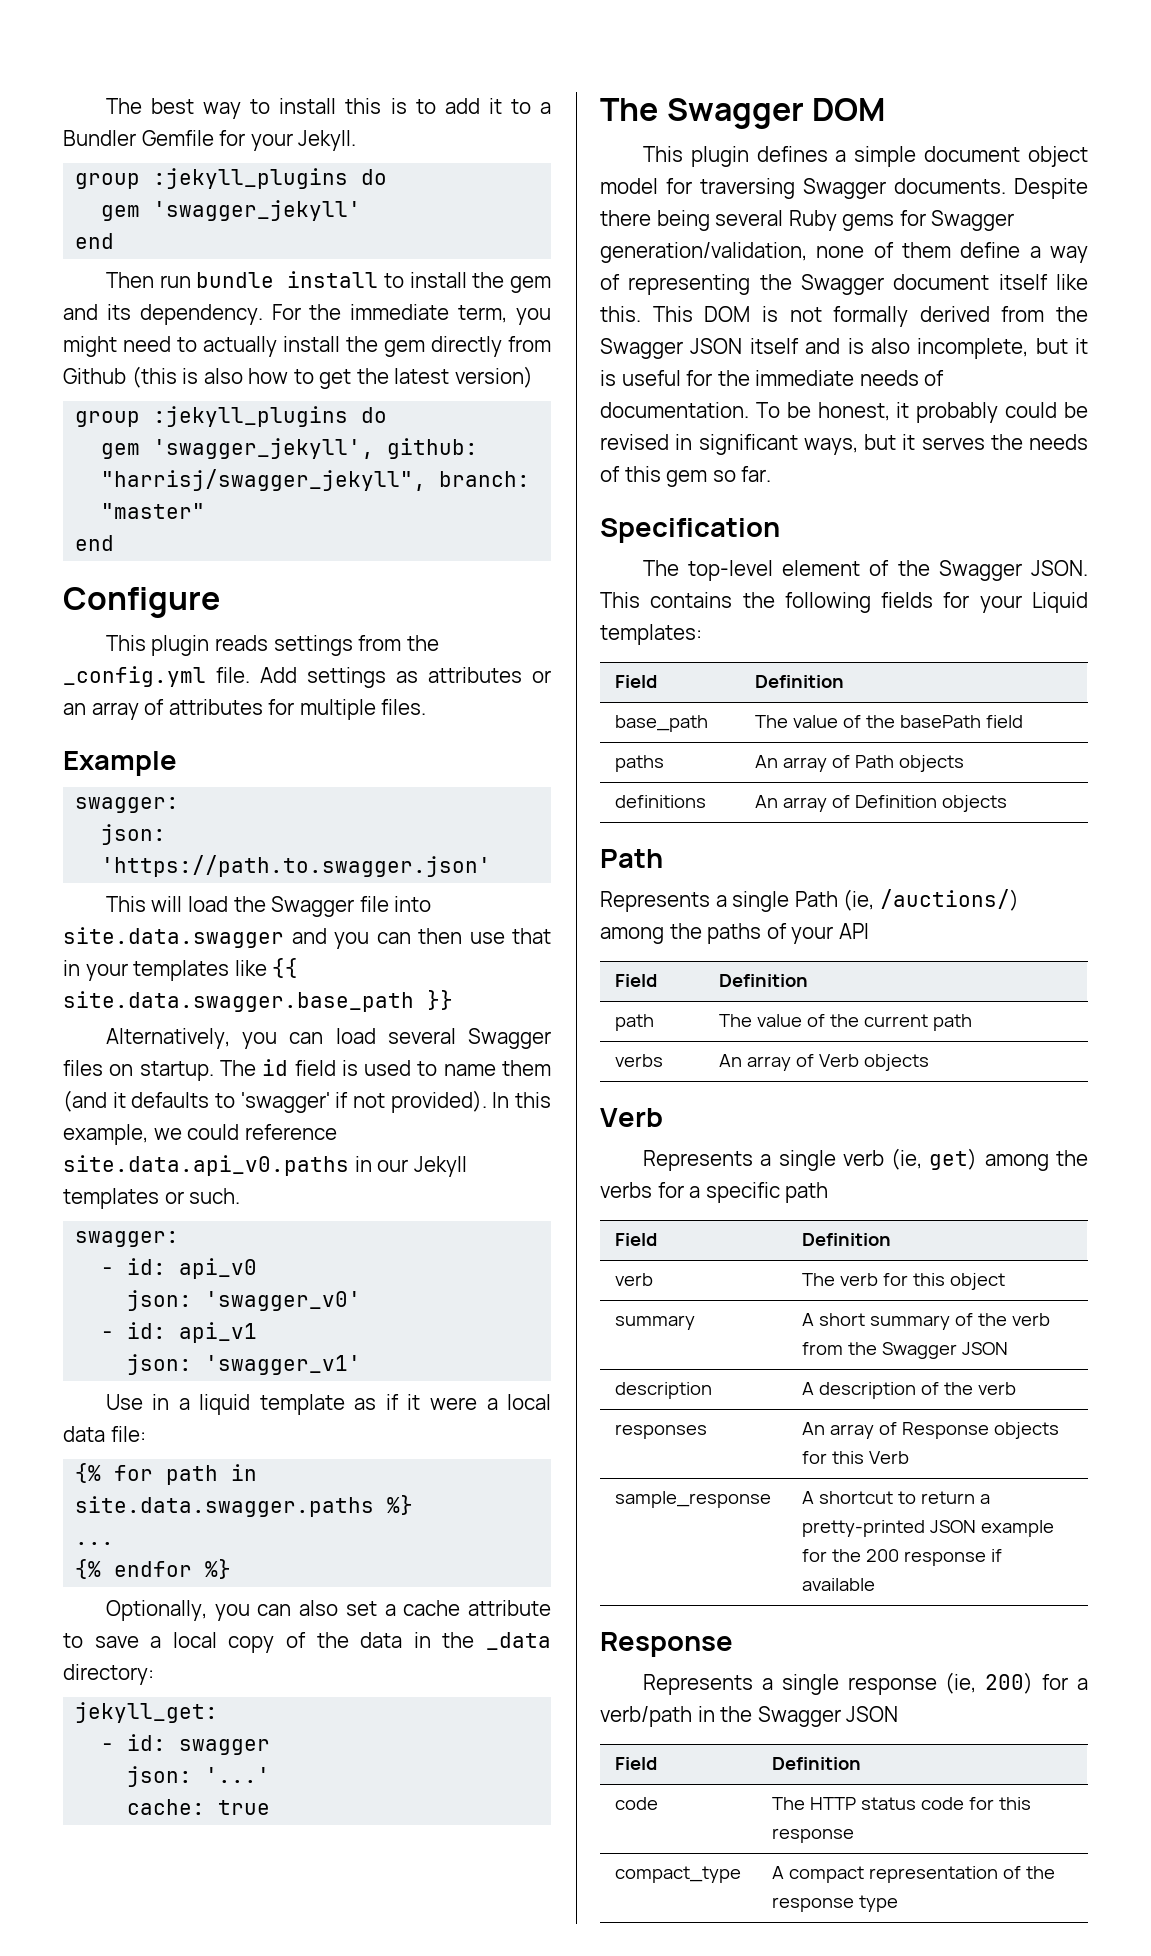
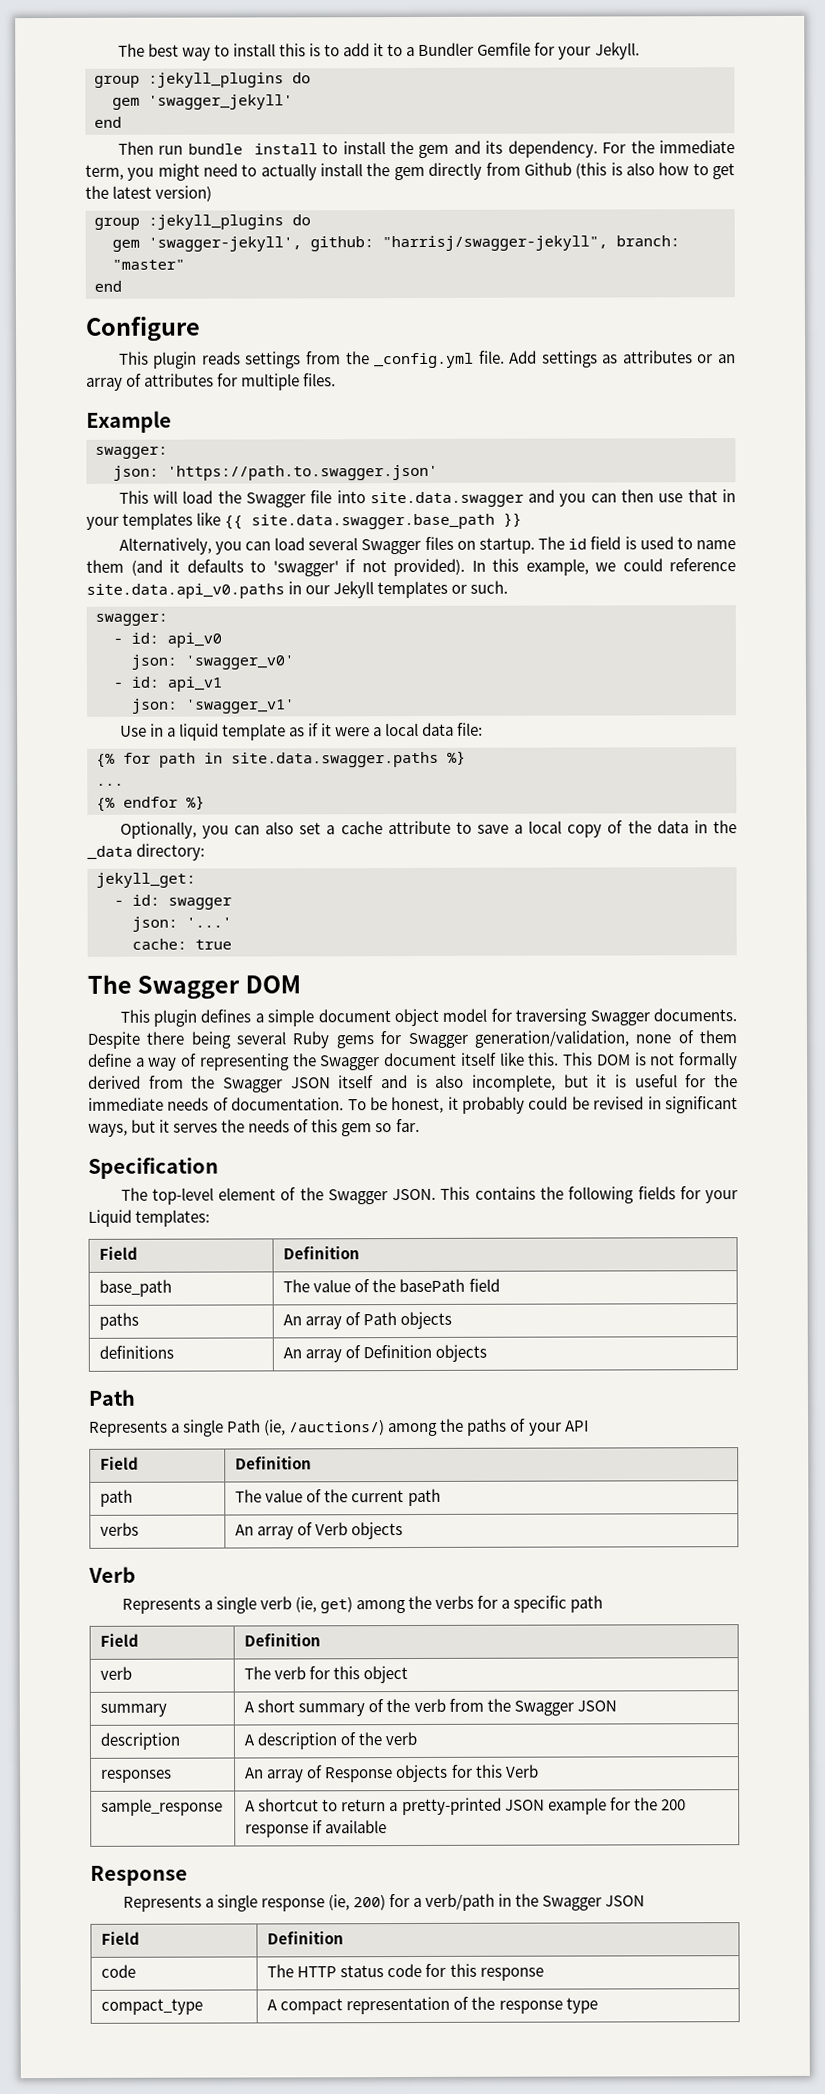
[153,438,479,459] [101,469,427,491] 'swagger_jekyll', github: "harrisj/swagger_jekyll", -> [148,235,608,252] 'swagger-jekyll', github: "harrisj/swagger-jekyll",

